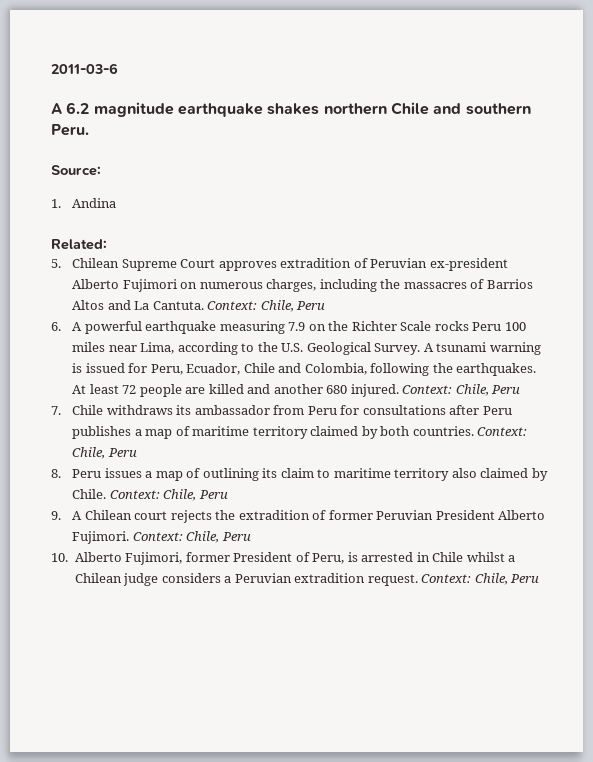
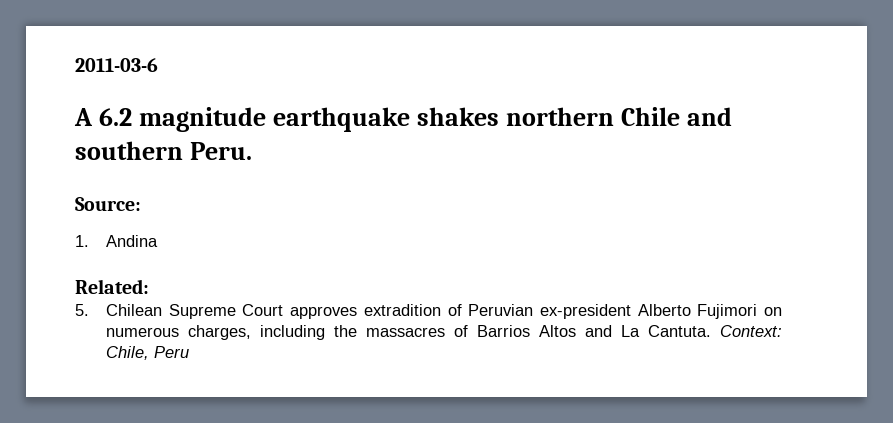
[51,321,526,334] [72,342,541,355] [72,363,537,376] [72,384,521,397] [51,405,512,415] [72,426,528,439] [72,447,137,459] [51,468,548,481] [72,489,228,501] [51,510,546,523] [72,531,251,544] [51,552,516,565] [74,573,540,586] // 6. A powerful earthquake measuring 7.9 on the Richter Scale rocks Peru 100 miles near Lima, according to the U.S. Geological Survey. A tsunami warning is issued for Peru, Ecuador, Chile and Colombia, following the earthquakes. At least 72 people are killed and another 680 injured. Context: Chile, Peru // 7. Chile withdraws its ambassador from Peru for consultations after Peru publishes a map of maritime territory claimed by both countries. Context: Chile, Peru // 8. Peru issues a map of outlining its claim to maritime territory also claimed by Chile. Context: Chile, Peru // 9. A Chilean court rejects the extradition of former Peruvian President Alberto Fujimori. Context: Chile, Peru // 10. Alberto Fujimori, former President of Peru, is arrested in Chile whilst a Chilean judge considers a Peruvian extradition request. Context: Chile, Peru -> (190, 352) none

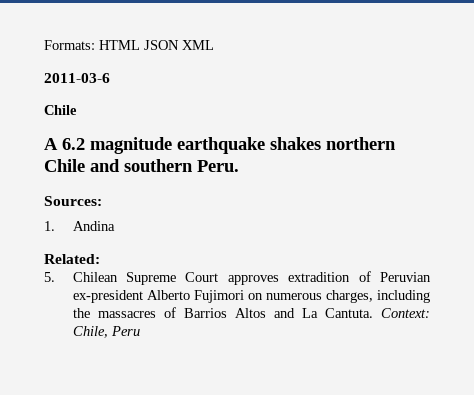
(75, 65) none -> [44,40,214,50] Formats: HTML JSON XML //
(158, 65) none -> [44,105,77,115] // Chile
[75,197,141,211] Source: -> [44,196,102,206] Sources:

